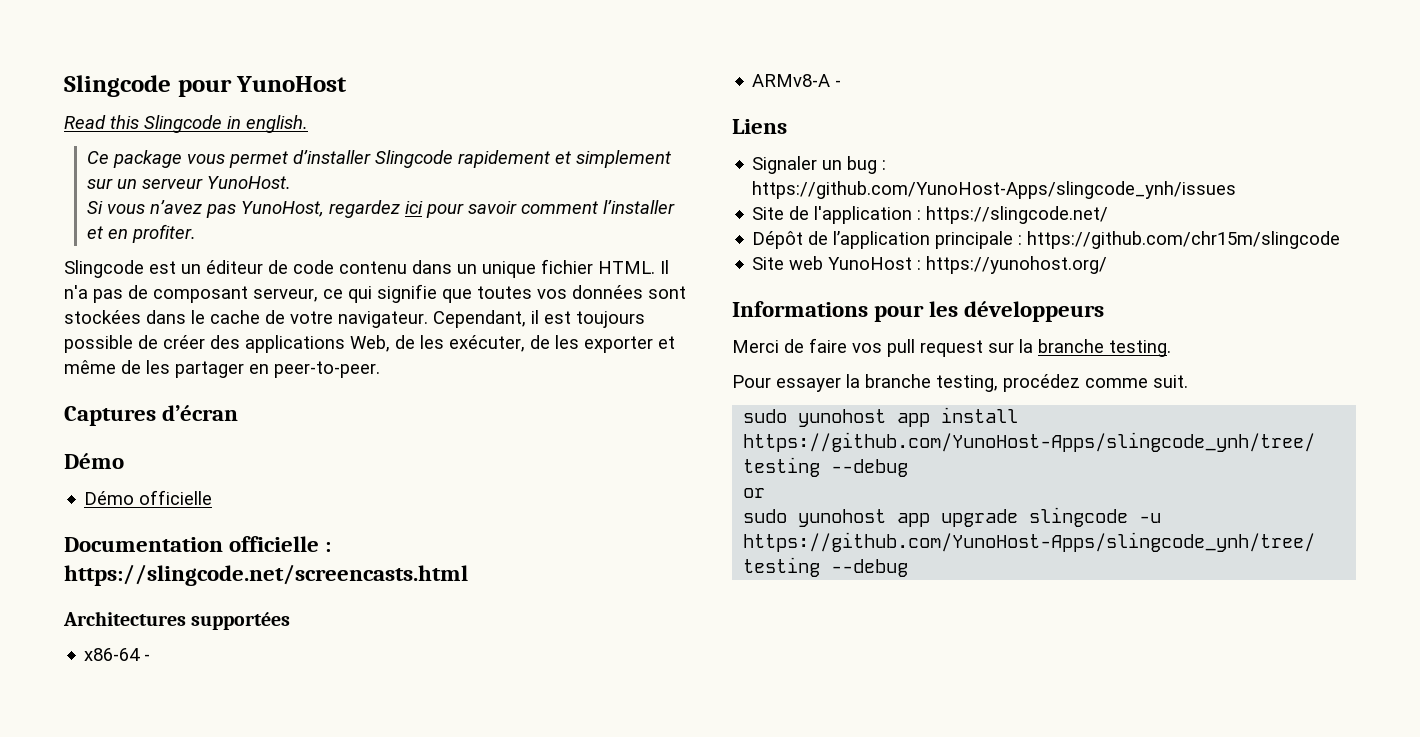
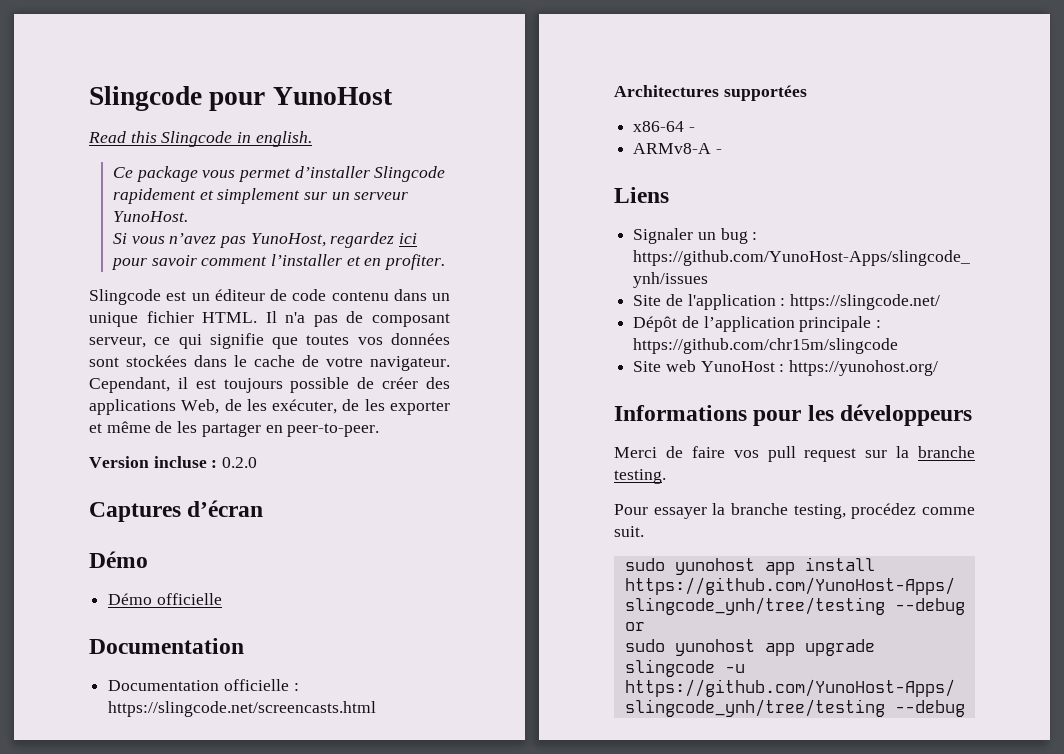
(380, 369) none -> [89,456,258,468] // Version incluse : 0.2.0
(223, 544) none -> [108,680,220,691] // Documentation

